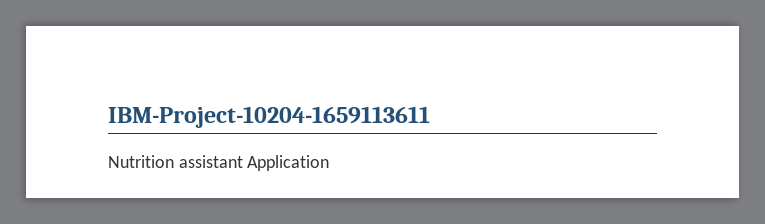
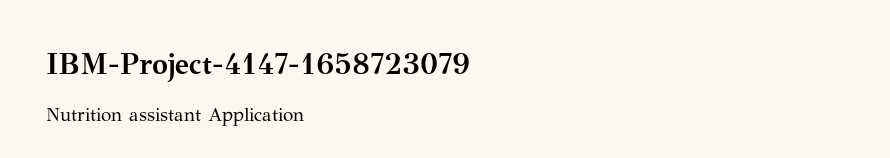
[108,106,430,128] IBM-Project-10204-1659113611 -> [46,53,470,82] IBM-Project-4147-1658723079

